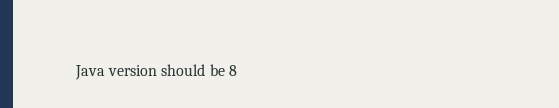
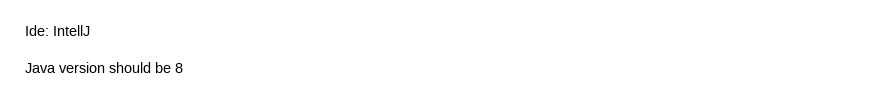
(75, 72) none -> [25,25,90,36] Ide: IntellJ //

